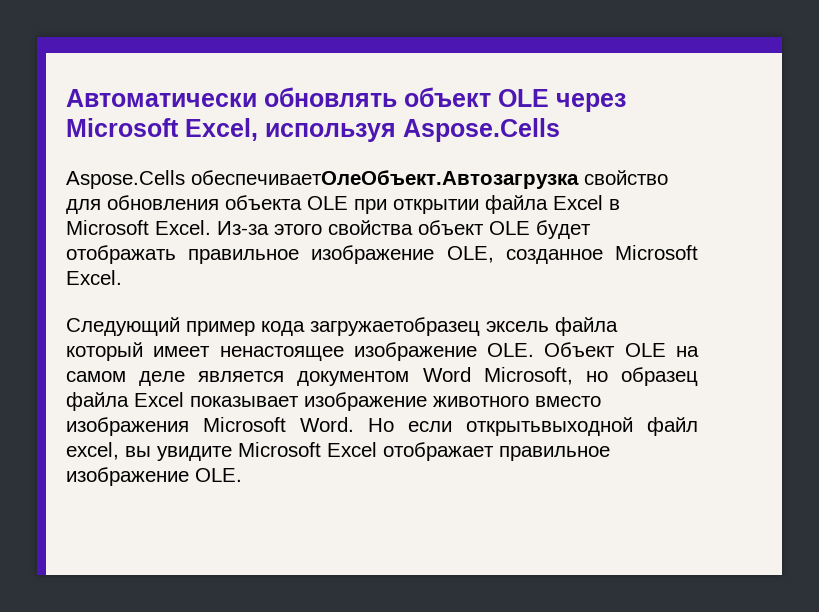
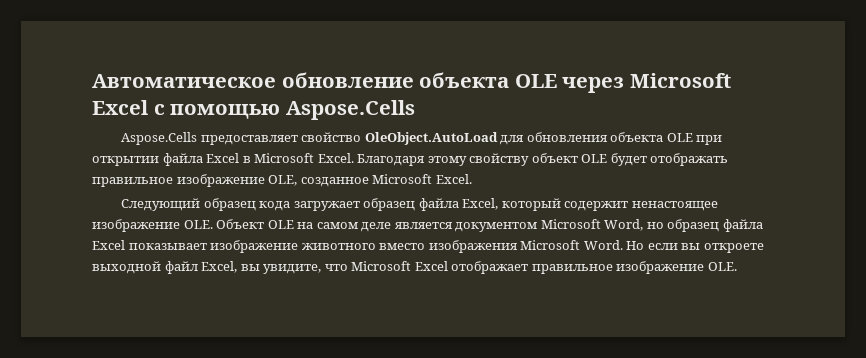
[66,87,626,112] [66,118,396,142] Автоматически обновлять объект OLE через Microsoft Excel, используя -> [92,72,731,93] [92,100,281,119] Автоматическое обновление объекта OLE через Microsoft Excel с помощью
[191,170,668,189] обеспечиваетОлеОбъект.Автозагрузка свойство -> [200,132,498,145] предоставляет свойство OleObject.AutoLoad
[217,220,413,235] Из-за этого свойства -> [357,153,530,166] Благодаря этому свойству
[186,317,618,336] [66,342,211,361] пример кода загружаетобразец эксель файла который имеет -> [203,198,629,211] образец кода загружает образец файла Excel, который содержит
[422,367,573,385] Word Microsoft, -> [540,219,644,231] Microsoft Word,
[466,417,698,436] [66,442,232,461] открытьвыходной файл excel, вы увидите -> [681,243,764,253] [92,261,348,274] вы откроете выходной файл Excel, вы увидите, что

